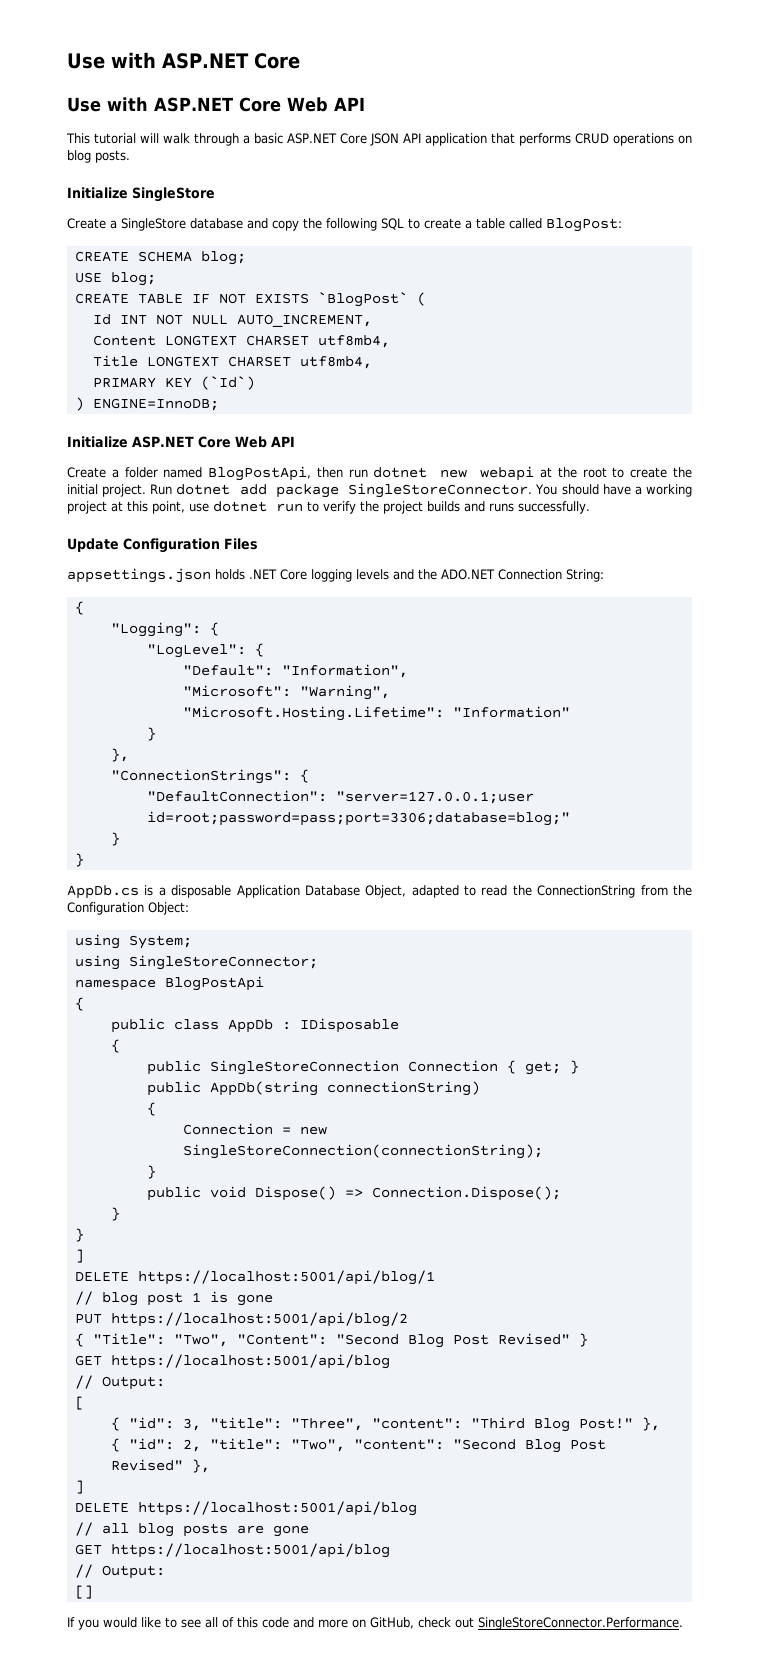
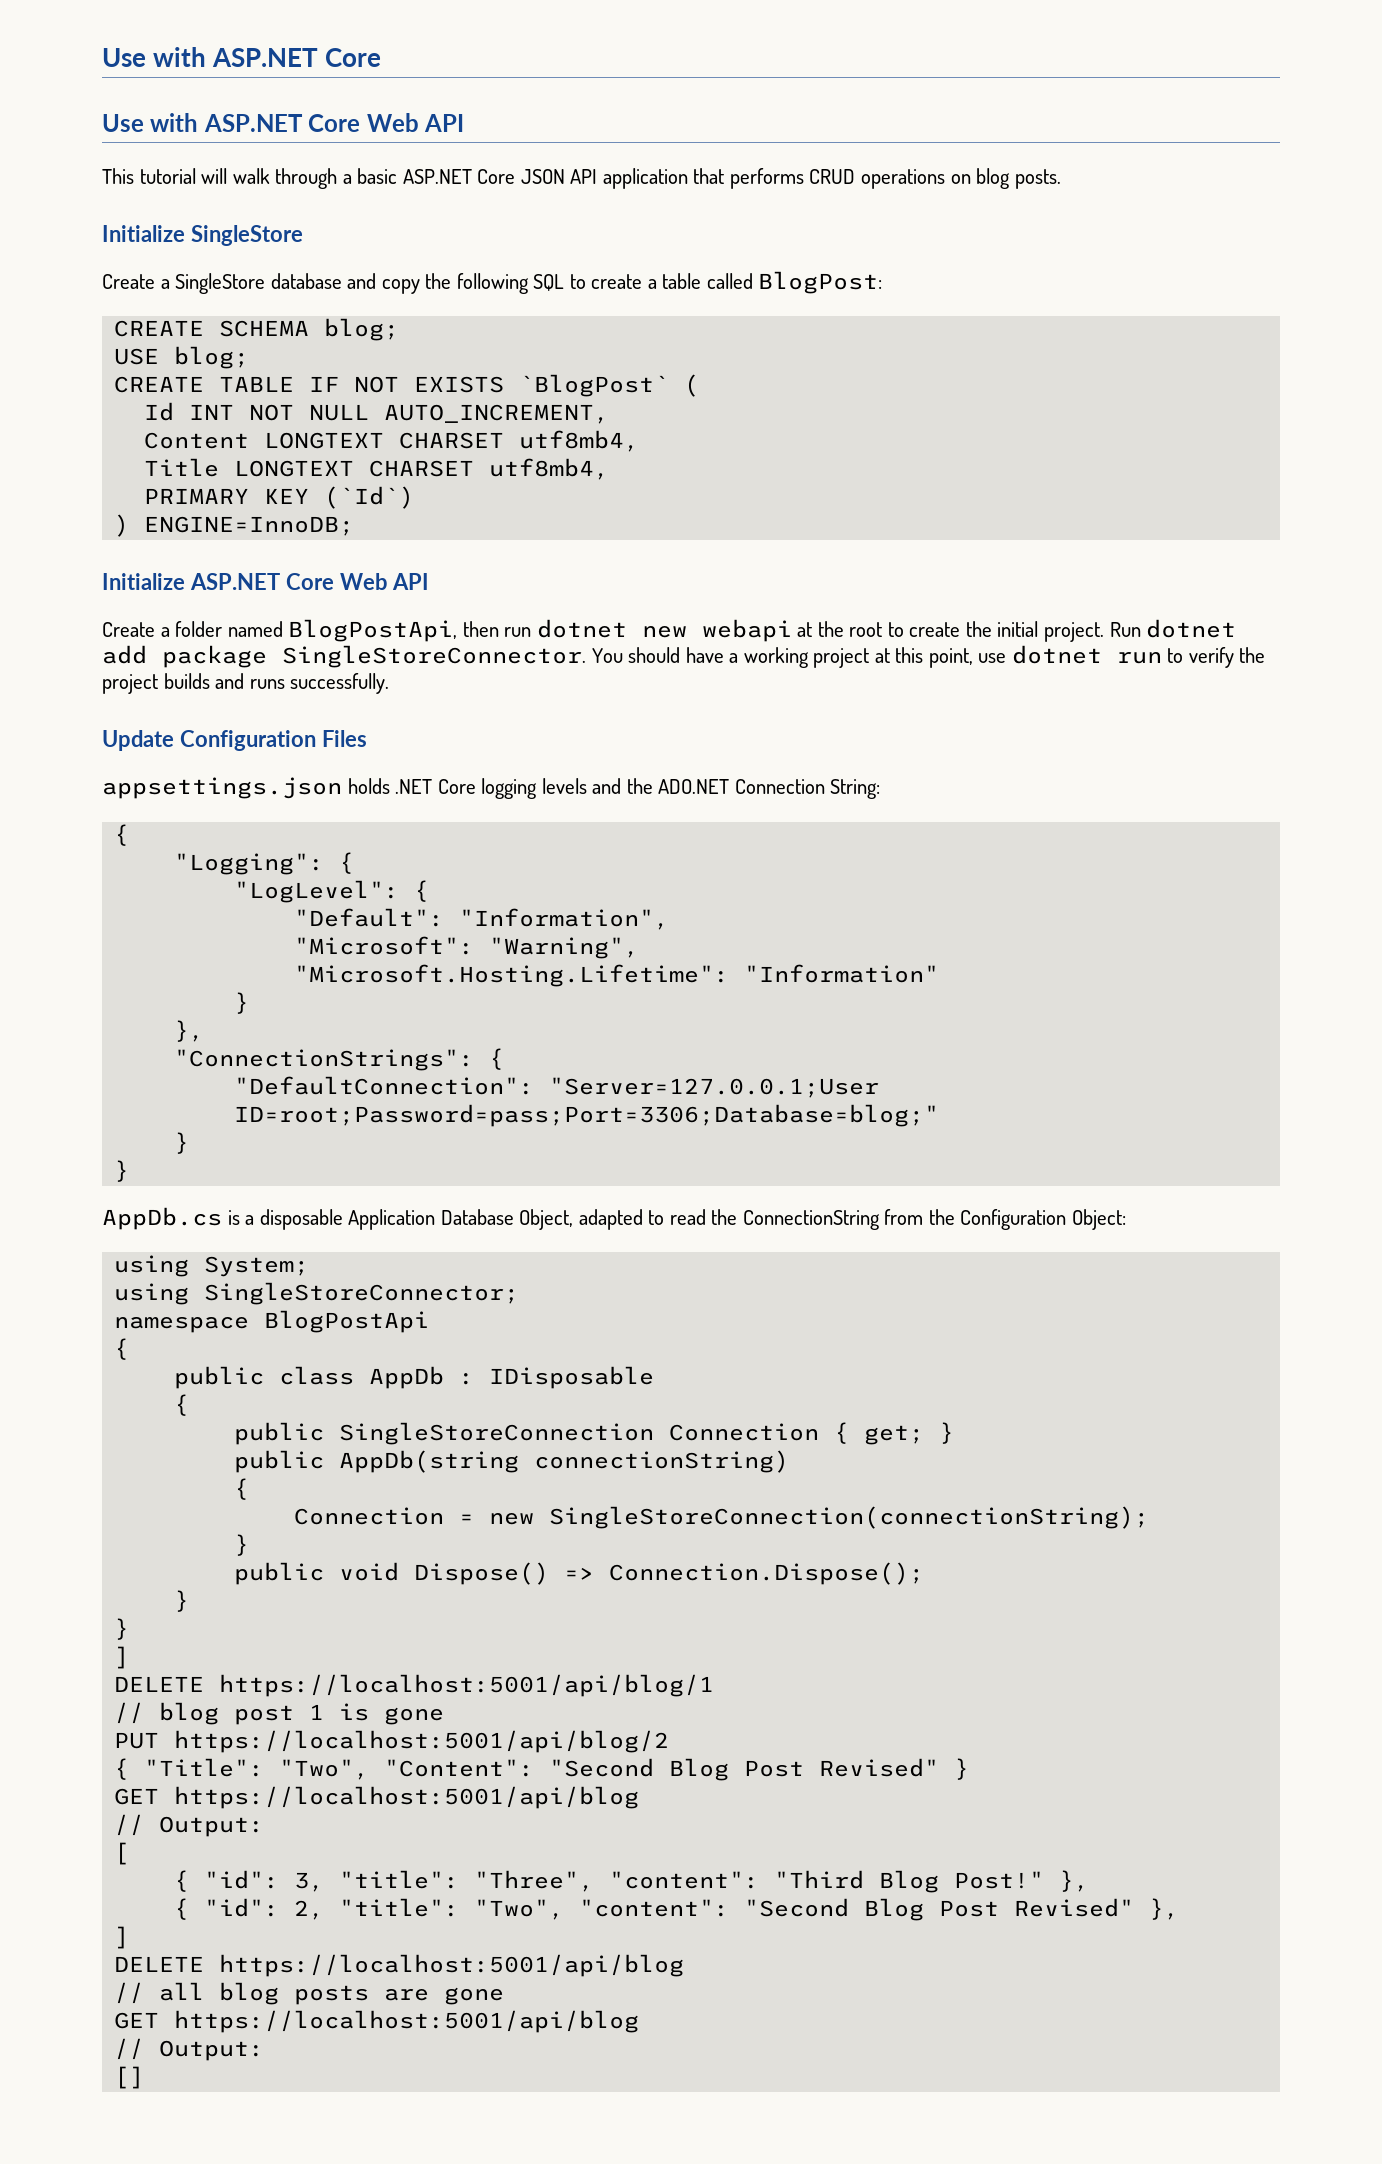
[335,791,534,804] [146,811,570,826] "server=127.0.0.1;user id=root;password=pass;port=3306;database=blog;" -> [549,1077,880,1098] [234,1104,940,1127] "Server=127.0.0.1;User ID=root;Password=pass;Port=3306;Database=blog;"
[67,1617,683,1630] // If you would like to see all of this code and more on GitHub, check out SingleStoreConnector.Performance. -> (145, 2077) none

